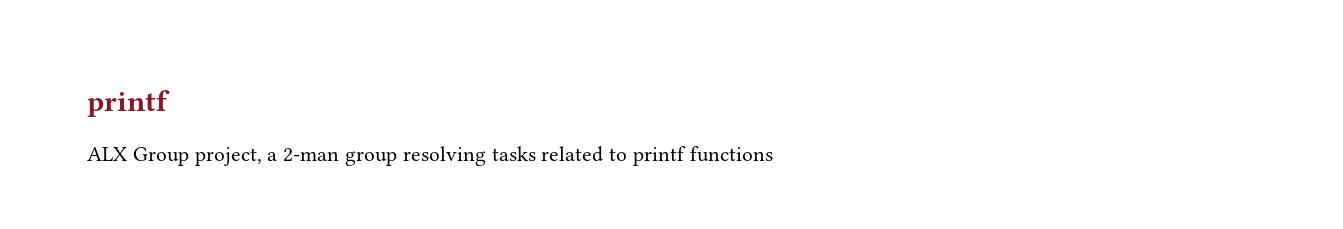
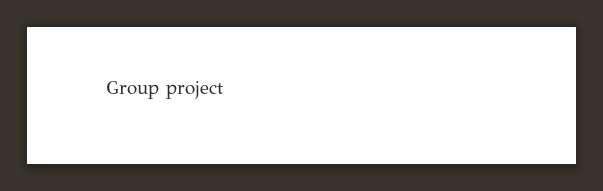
[87,90,170,117] [87,146,773,166] printf // ALX Group project, a 2-man group resolving tasks related to printf functions -> [106,81,223,99] Group project

